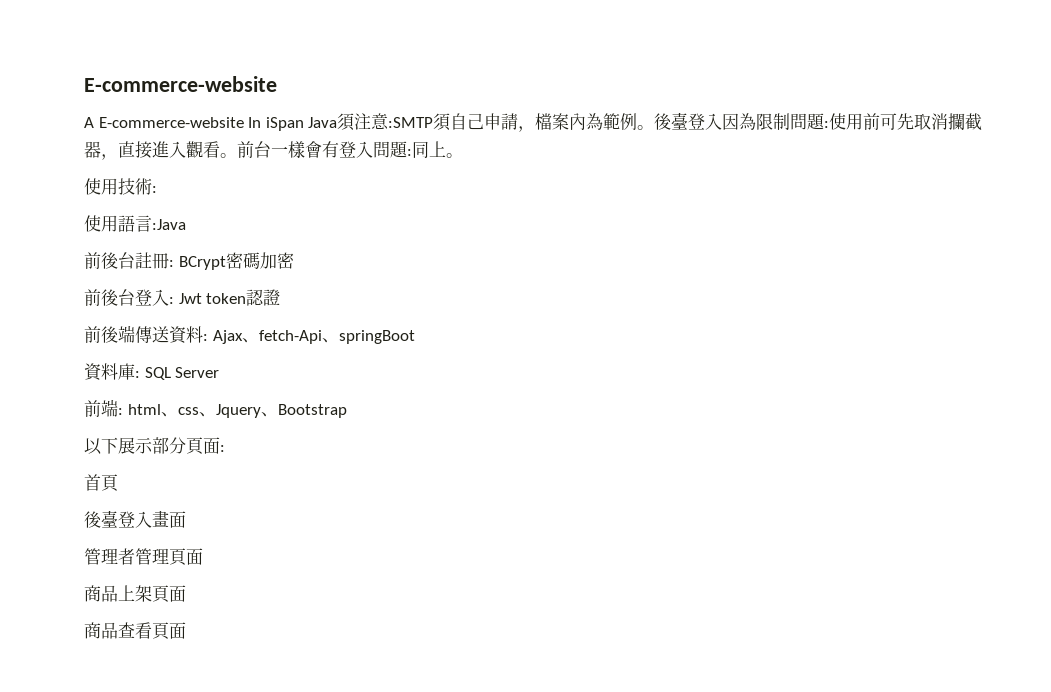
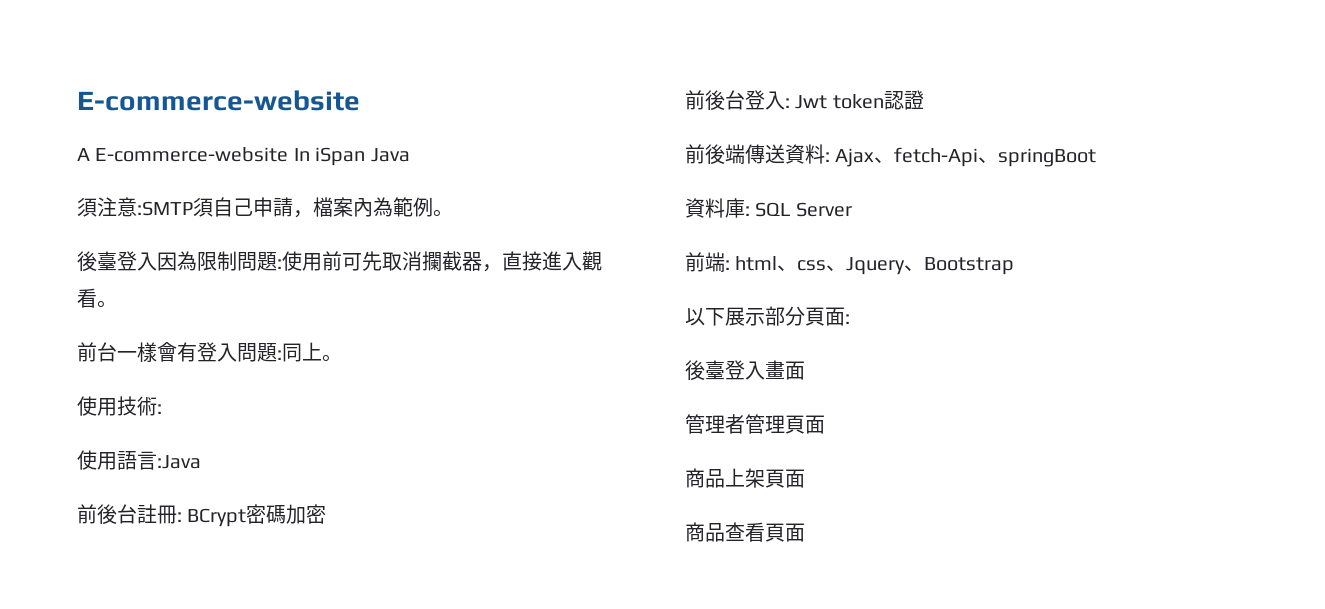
(338, 122) none -> (410, 155) //
(655, 127) none -> (453, 213) //
(237, 155) none -> (117, 304) //
[84,474,119,492] // 首頁 -> (850, 319) none

